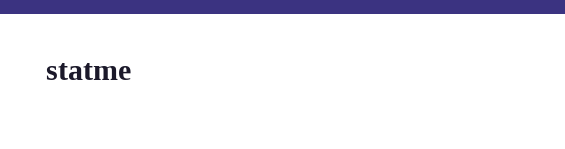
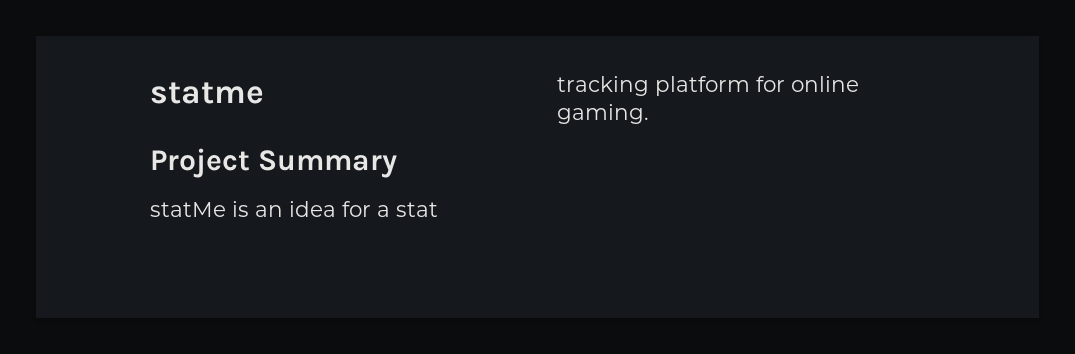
(131, 71) none -> [150,148,398,178] [150,201,438,217] [557,76,859,96] [557,104,649,124] // Project Summary // statMe is an idea for a stat tracking platform for online gaming.

